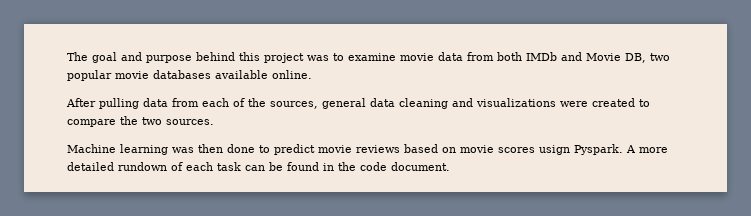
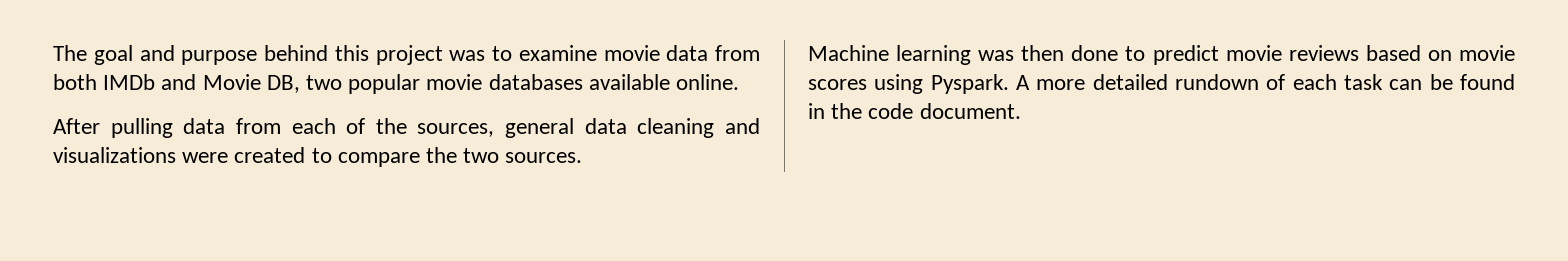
[539,145,570,155] usign -> [874,74,924,94] using

